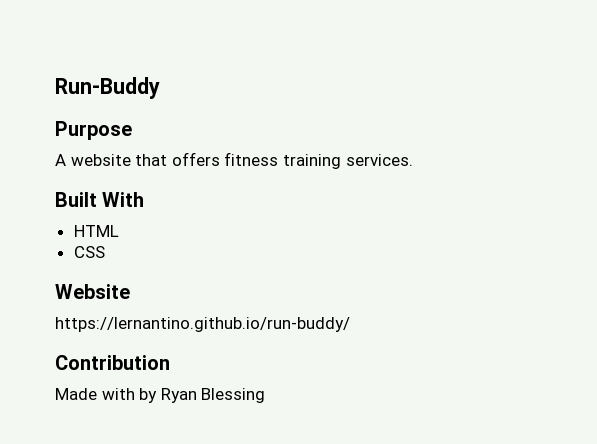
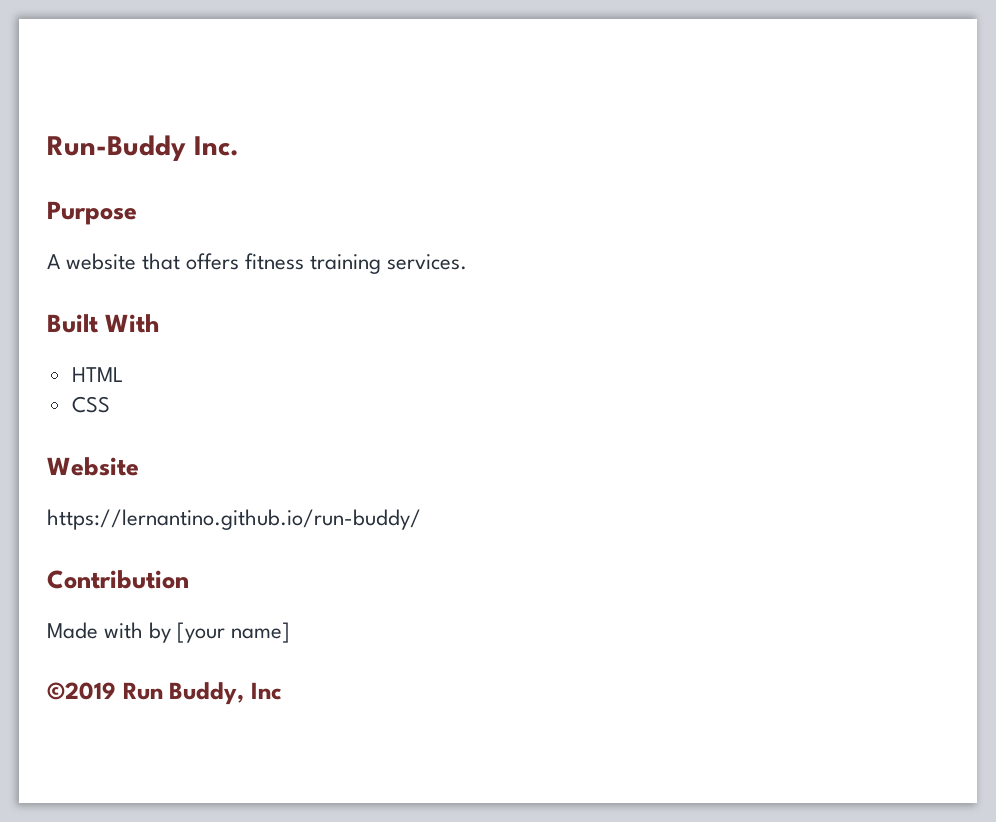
(160, 88) none -> [194,136,239,156] Inc.
[160,388,266,403] Ryan Blessing -> [177,622,291,643] [47,682,281,705] [your name] // ©2019 Run Buddy, Inc

